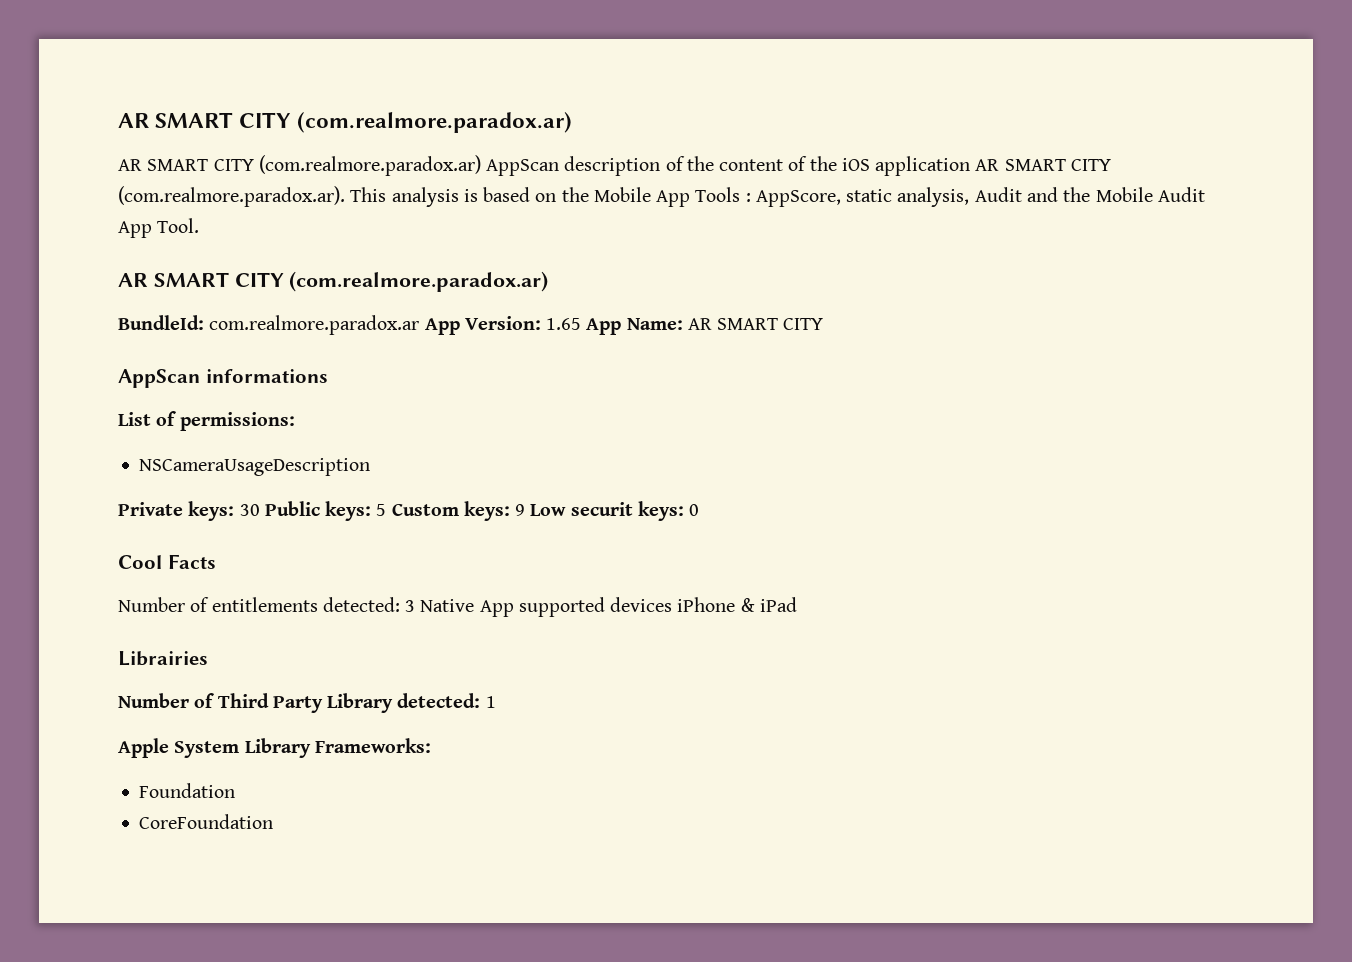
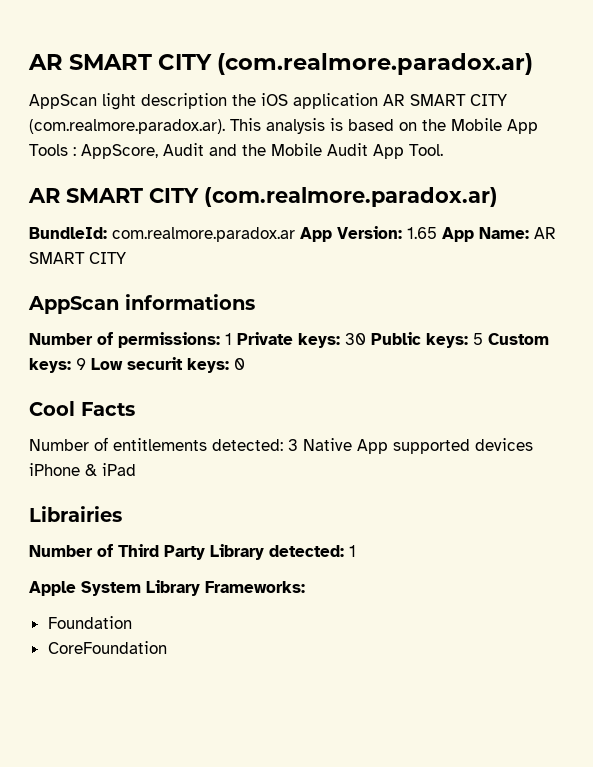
[118,112,573,133] [118,155,808,176] AR SMART CITY (com.realmore.paradox.ar) // AR SMART CITY (com.realmore.paradox.ar) AppScan description of the content of -> [28,53,534,75] [29,93,227,110] AR SMART CITY (com.realmore.paradox.ar) // AppScan light description
[846,187,970,207] static analysis, -> (158, 151) none
[118,412,151,426] List -> [29,333,93,345] Number
[139,458,371,476] // NSCameraUsageDescription // -> [225,333,232,345] 1

